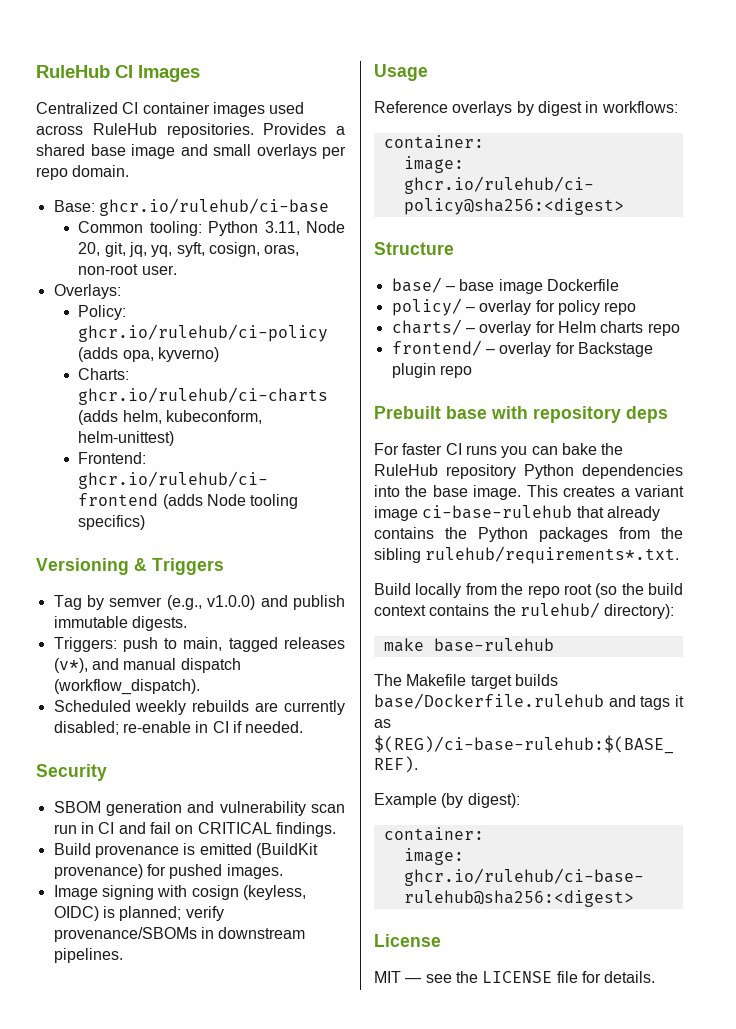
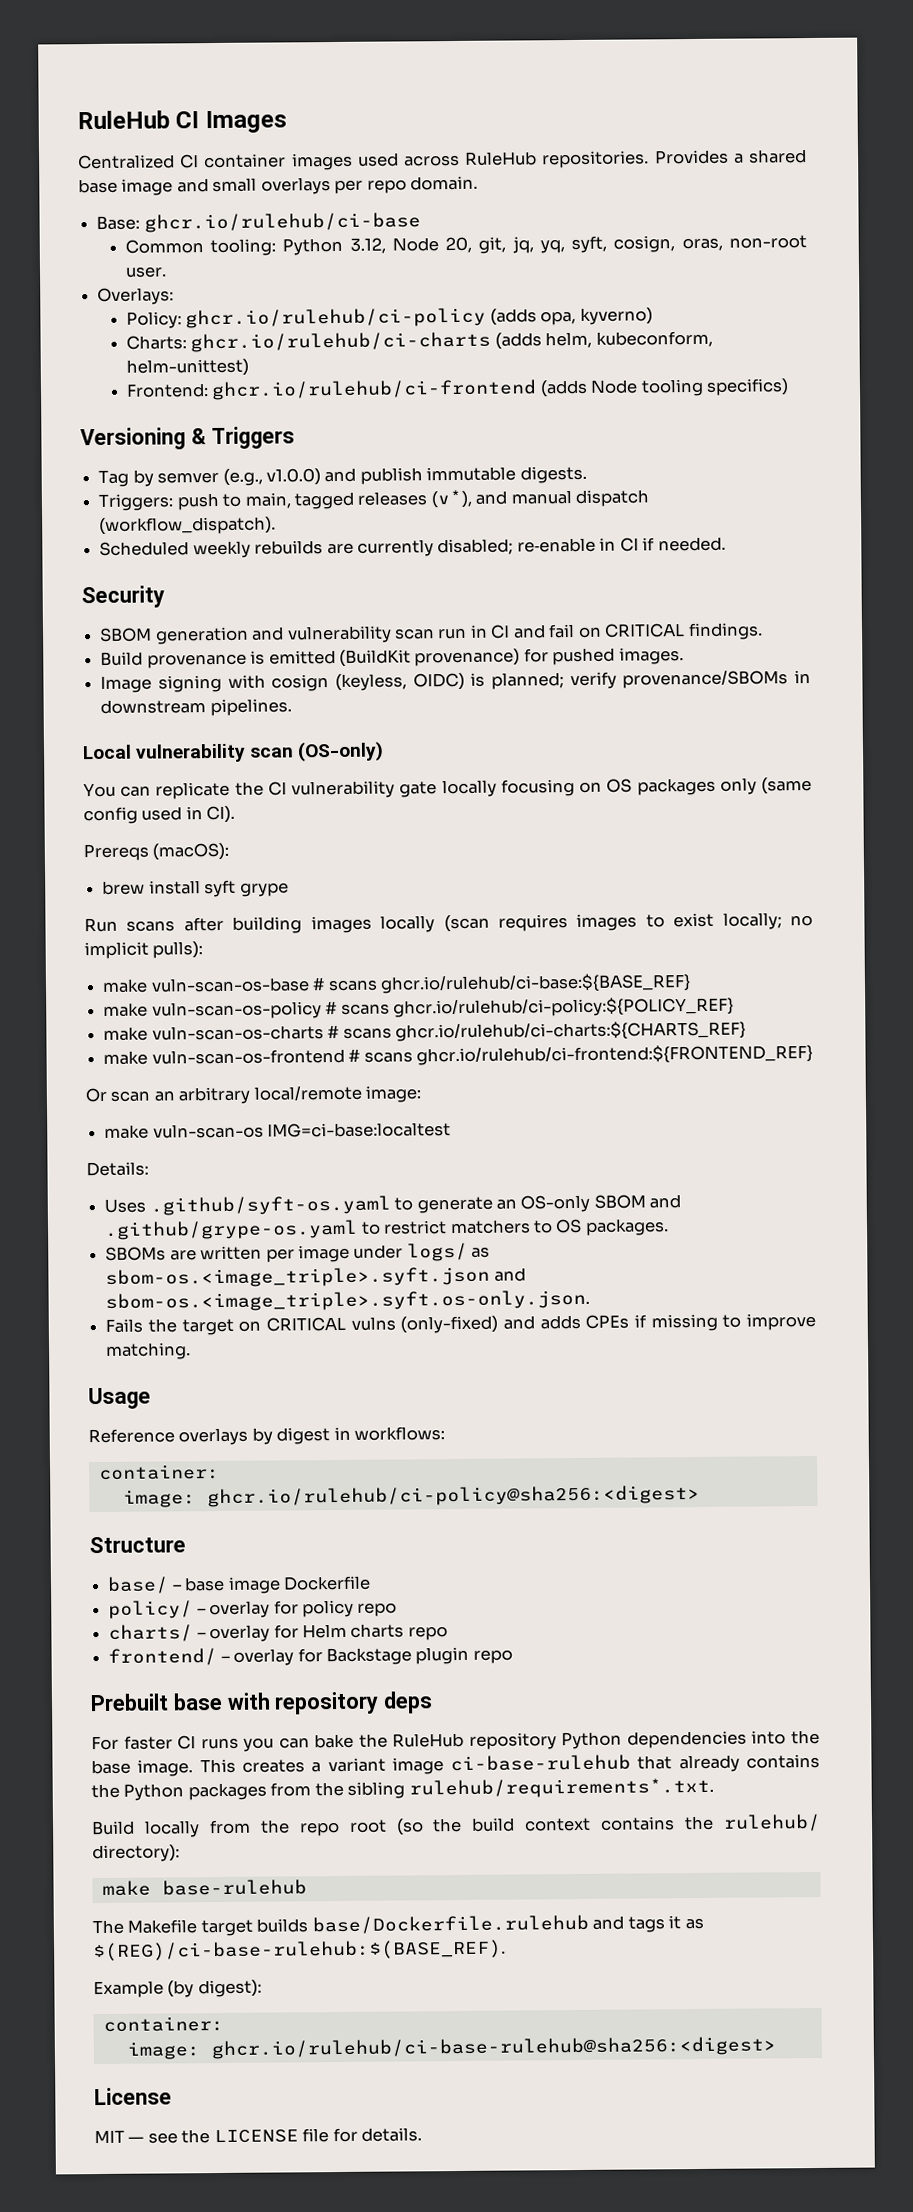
[264,221,300,235] 3.11, -> [349,237,386,254] 3.12,
(123, 955) none -> [82,741,385,763] [83,777,813,800] [83,805,236,825] [83,842,230,862] [102,879,289,898] [84,912,813,934] [84,941,204,960] [102,973,691,994] [103,996,734,1020] [103,1020,746,1042] [103,1044,813,1066] [85,1085,422,1105] [104,1122,452,1139] [86,1161,149,1177] [104,1194,682,1216] [104,1218,669,1240] [105,1242,491,1263] [105,1266,526,1288] [105,1289,591,1312] [105,1312,816,1336] [105,1342,192,1360] // Local vulnerability scan (OS-only) // You can replicate the CI vulnerability gate locally focusing on OS packages only (same config used in CI). // Prereqs (macOS): // brew install syft grype // Run scans after building images locally (scan requires images to exist locally; no implicit pulls): // make vuln-scan-os-base # scans ghcr.io/rulehub/ci-base:${BASE_REF} // make vuln-scan-os-policy # scans ghcr.io/rulehub/ci-policy:${POLICY_REF} // make vuln-scan-os-charts # scans ghcr.io/rulehub/ci-charts:${CHARTS_REF} // make vuln-scan-os-frontend # scans ghcr.io/rulehub/ci-frontend:${FRONTEND_REF} // Or scan an arbitrary local/remote image: // make vuln-scan-os IMG=ci-base:localtest // Details: // Uses .github/syft-os.yaml to generate an OS-only SBOM and .github/grype-os.yaml to restrict matchers to OS packages. // SBOMs are written per image under logs/ as sbom-os.<image_triple>.syft.json and sbom-os.<image_triple>.syft.os-only.json. // Fails the target on CRITICAL vulns (only-fixed) and adds CPEs if missing to improve matching.

